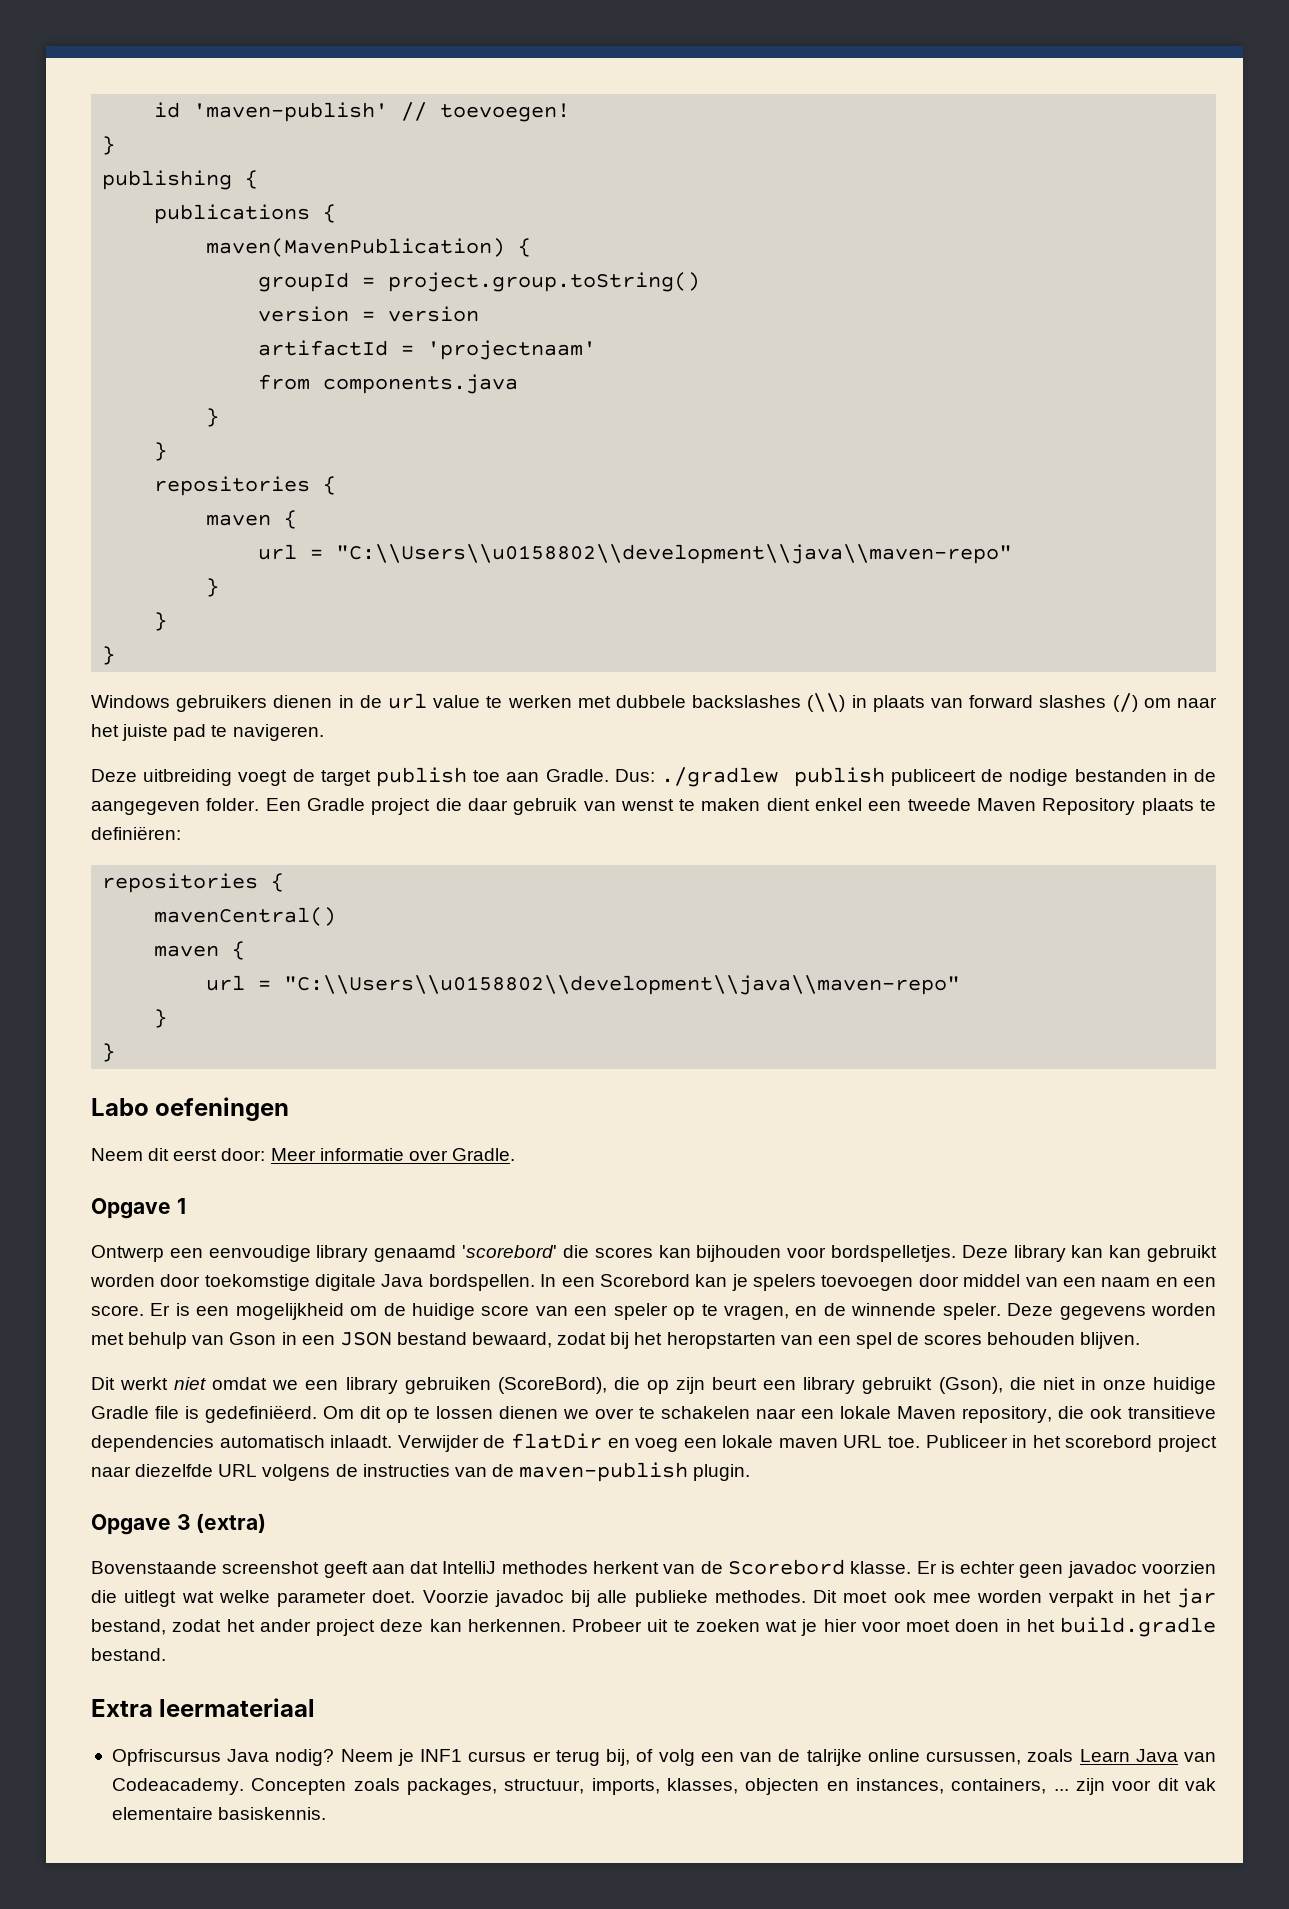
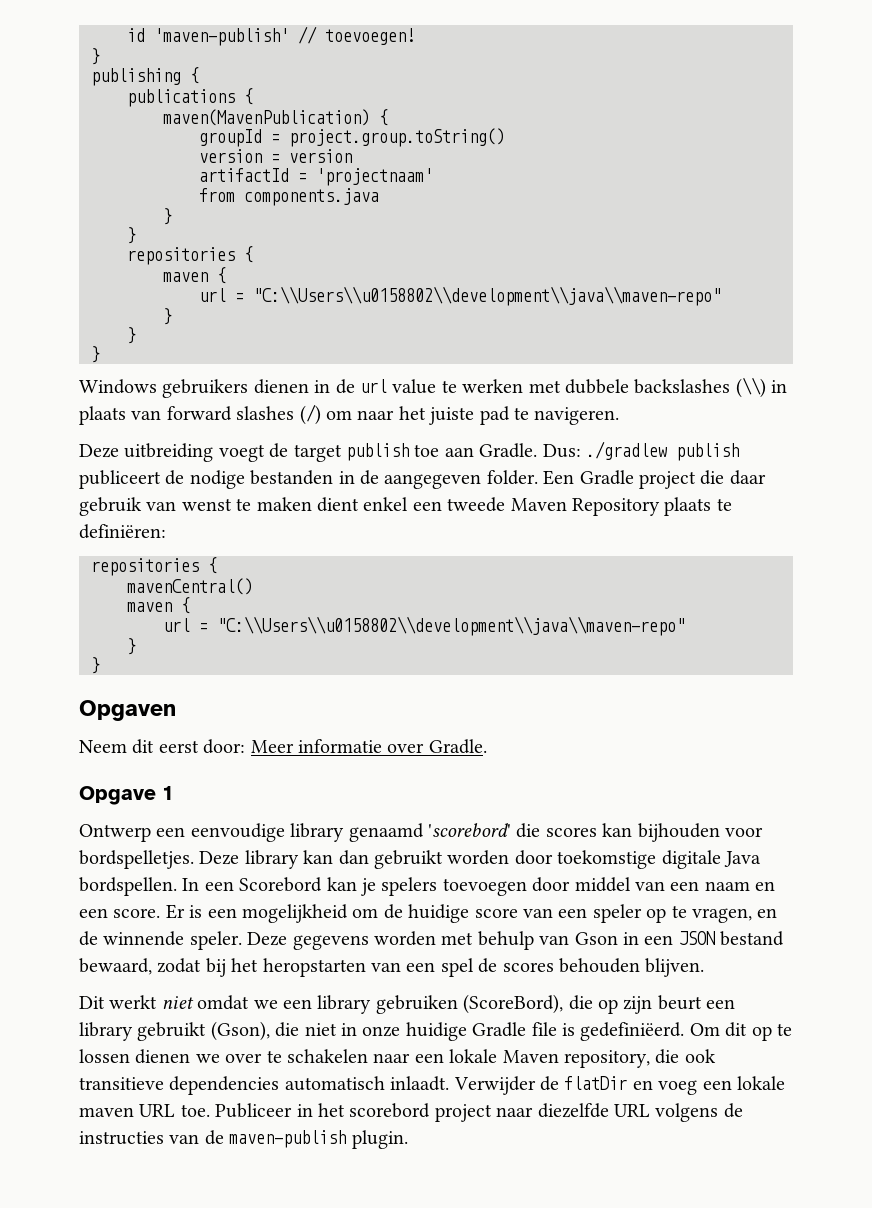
[91,1097,290,1121] Labo oefeningen -> [79,700,176,721] Opgaven
[1109,1245,1142,1258] kan -> [338,850,369,865] dan
[91,1513,267,1535] [91,1559,1216,1578] [91,1588,1216,1608] [91,1617,1216,1637] [91,1648,166,1661] [91,1698,316,1717] [111,1749,1216,1766] [111,1778,1216,1795] [111,1807,327,1820] // Opgave 3 (extra) // Bovenstaande screenshot geeft aan dat IntelliJ methodes herkent van de Scorebord klasse. Er is echter geen javadoc voorzien die uitlegt wat welke parameter doet. Voorzie javadoc bij alle publieke methodes. Dit moet ook mee worden verpakt in het jar bestand, zodat het ander project deze kan herkennen. Probeer uit te zoeken wat je hier voor moet doen in het build.gradle bestand. // Extra leermateriaal // Opfriscursus Java nodig? Neem je INF1 cursus er terug bij, of volg een van de talrijke online cursussen, zoals Learn Java van Codeacademy. Concepten zoals packages, structuur, imports, klasses, objecten en instances, containers, ... zijn voor dit vak elementaire basiskennis. -> (408, 1139) none

